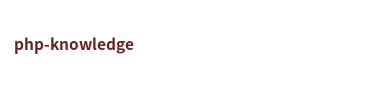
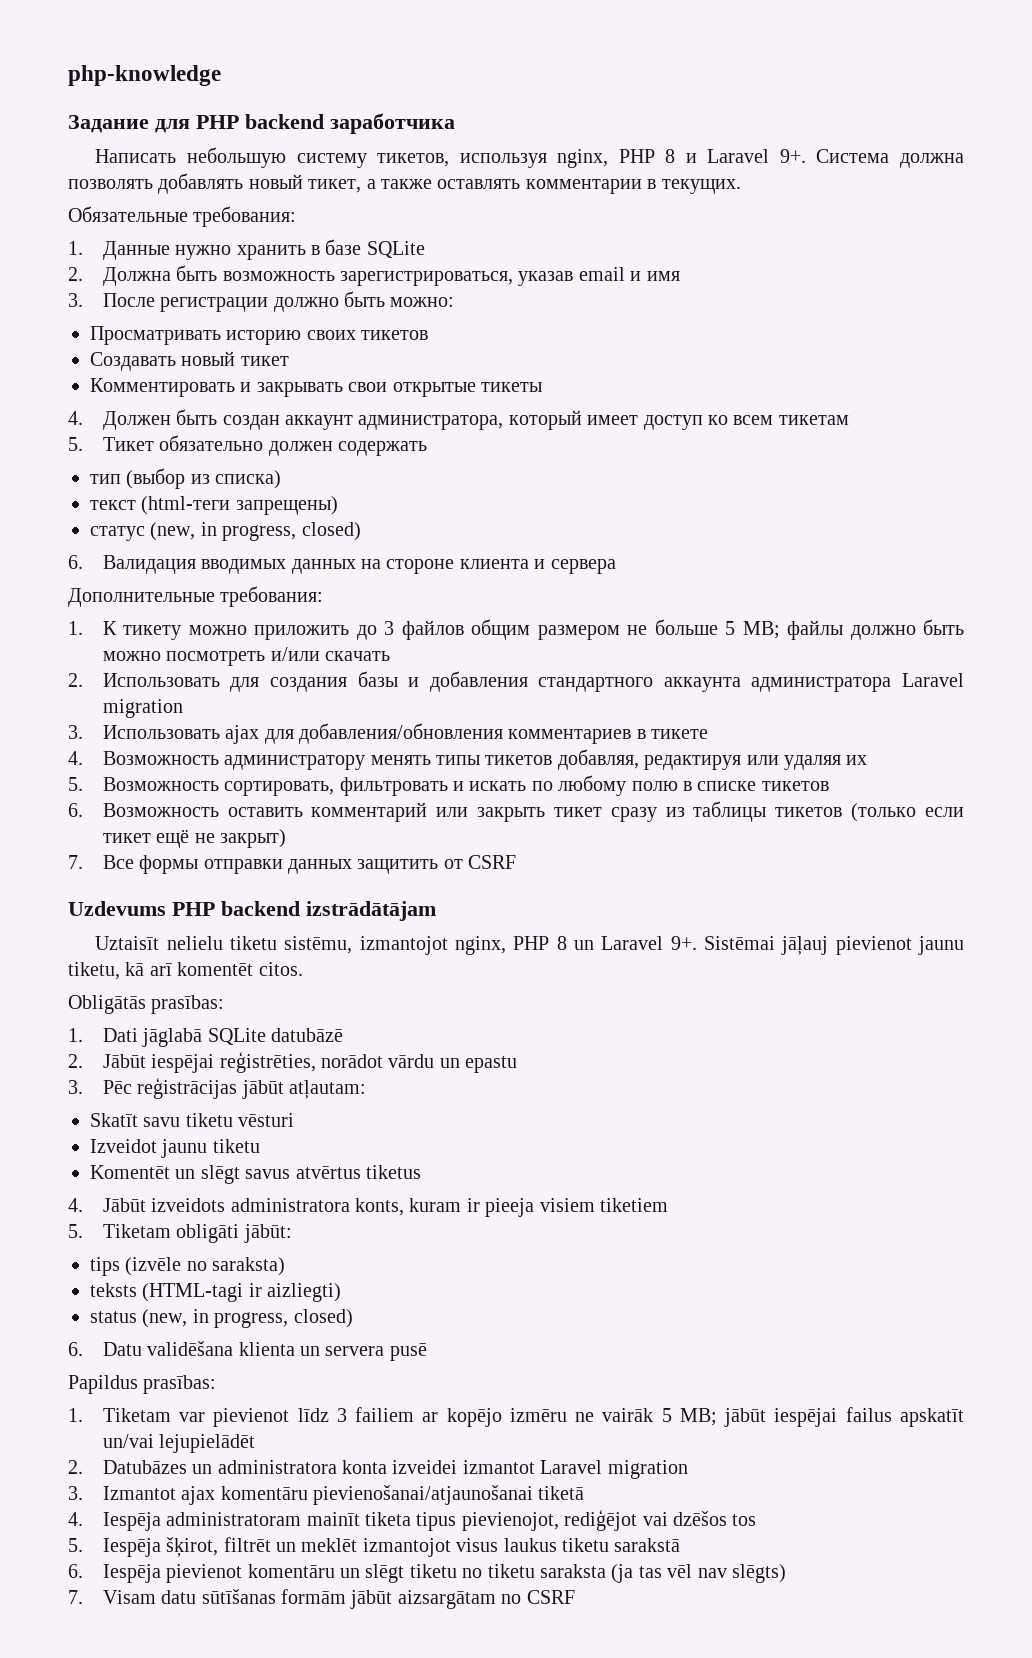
(134, 45) none -> [68,113,455,134] [95,147,964,168] [68,173,741,194] [68,206,297,227] [68,239,425,260] [68,265,680,286] [68,291,455,312] [90,326,429,345] [90,351,289,371] [90,378,542,397] [68,409,849,430] [68,435,427,456] [90,468,282,489] [90,496,338,515] [90,522,361,541] [68,555,616,574] [68,586,324,607] [68,619,964,640] [102,647,390,666] [68,671,965,692] [102,699,183,718] [68,723,709,744] [68,749,868,770] [68,775,829,796] [68,801,965,822] [102,829,286,848] [68,855,517,874] [68,901,436,921] [95,936,965,955] [68,962,303,980] [68,995,225,1014] [68,1028,343,1047] [68,1052,518,1073] [68,1078,366,1099] [90,1113,295,1127] [90,1139,260,1158] [90,1165,421,1184] [68,1198,668,1217] [68,1224,292,1243] [90,1257,286,1276] [90,1283,342,1302] [90,1309,353,1328] [68,1341,427,1361] [68,1375,217,1394] [68,1407,964,1427] [102,1434,256,1453] [68,1460,688,1479] [68,1485,585,1505] [68,1510,757,1531] [68,1537,681,1557] [68,1564,786,1583] [68,1589,575,1609] // Задание для PHP backend заработчика // Написать небольшую систему тикетов, используя nginx, PHP 8 и Laravel 9+. Система должна позволять добавлять новый тикет, а также оставлять комментарии в текущих. // Обязательные требования: // 1. Данные нужно хранить в базе SQLite // 2. Должна быть возможность зарегистрироваться, указав email и имя // 3. После регистрации должно быть можно: // Просматривать историю своих тикетов // Создавать новый тикет // Комментировать и закрывать свои открытые тикеты // 4. Должен быть создан аккаунт администратора, который имеет доступ ко всем тикетам // 5. Тикет обязательно должен содержать // тип (выбор из списка) // текст (html-теги запрещены) // статус (new, in progress, closed) // 6. Валидация вводимых данных на стороне клиента и сервера // Дополнительные требования: // 1. К тикету можно приложить до 3 файлов общим размером не больше 5 MB; файлы должно быть можно посмотреть и/или скачать // 2. Использовать для создания базы и добавления стандартного аккаунта администратора Laravel migration // 3. Использовать ajax для добавления/обновления комментариев в тикете // 4. Возможность администратору менять типы тикетов добавляя, редактируя или удаляя их // 5. Возможность сортировать, фильтровать и искать по любому полю в списке тикетов // 6. Возможность оставить комментарий или закрыть тикет сразу из таблицы тикетов (только если тикет ещё не закрыт) // 7. Все формы отправки данных защитить от CSRF // Uzdevums PHP backend izstrādātājam // Uztaisīt nelielu tiketu sistēmu, izmantojot nginx, PHP 8 un Laravel 9+. Sistēmai jāļauj pievienot jaunu tiketu, kā arī komentēt citos. // Obligātās prasības: // 1. Dati jāglabā SQLite datubāzē // 2. Jābūt iespējai reģistrēties, norādot vārdu un epastu // 3. Pēc reģistrācijas jābūt atļautam: // Skatīt savu tiketu vēsturi // Izveidot jaunu tiketu // Komentēt un slēgt savus atvērtus tiketus // 4. Jābūt izveidots administratora konts, kuram ir pieeja visiem tiketiem // 5. Tiketam obligāti jābūt: // tips (izvēle no saraksta) // teksts (HTML-tagi ir aizliegti) // status (new, in progress, closed) // 6. Datu validēšana klienta un servera pusē // Papildus prasības: // 1. Tiketam var pievienot līdz 3 failiem ar kopējo izmēru ne vairāk 5 MB; jābūt iespējai failus apskatīt un/vai lejupielādēt // 2. Datubāzes un administratora konta izveidei izmantot Laravel migration // 3. Izmantot ajax komentāru pievienošanai/atjaunošanai tiketā // 4. Iespēja administratoram mainīt tiketa tipus pievienojot, rediģējot vai dzēšos tos // 5. Iespēja šķirot, filtrēt un meklēt izmantojot visus laukus tiketu sarakstā // 6. Iespēja pievienot komentāru un slēgt tiketu no tiketu saraksta (ja tas vēl nav slēgts) // 7. Visam datu sūtīšanas formām jābūt aizsargātam no CSRF

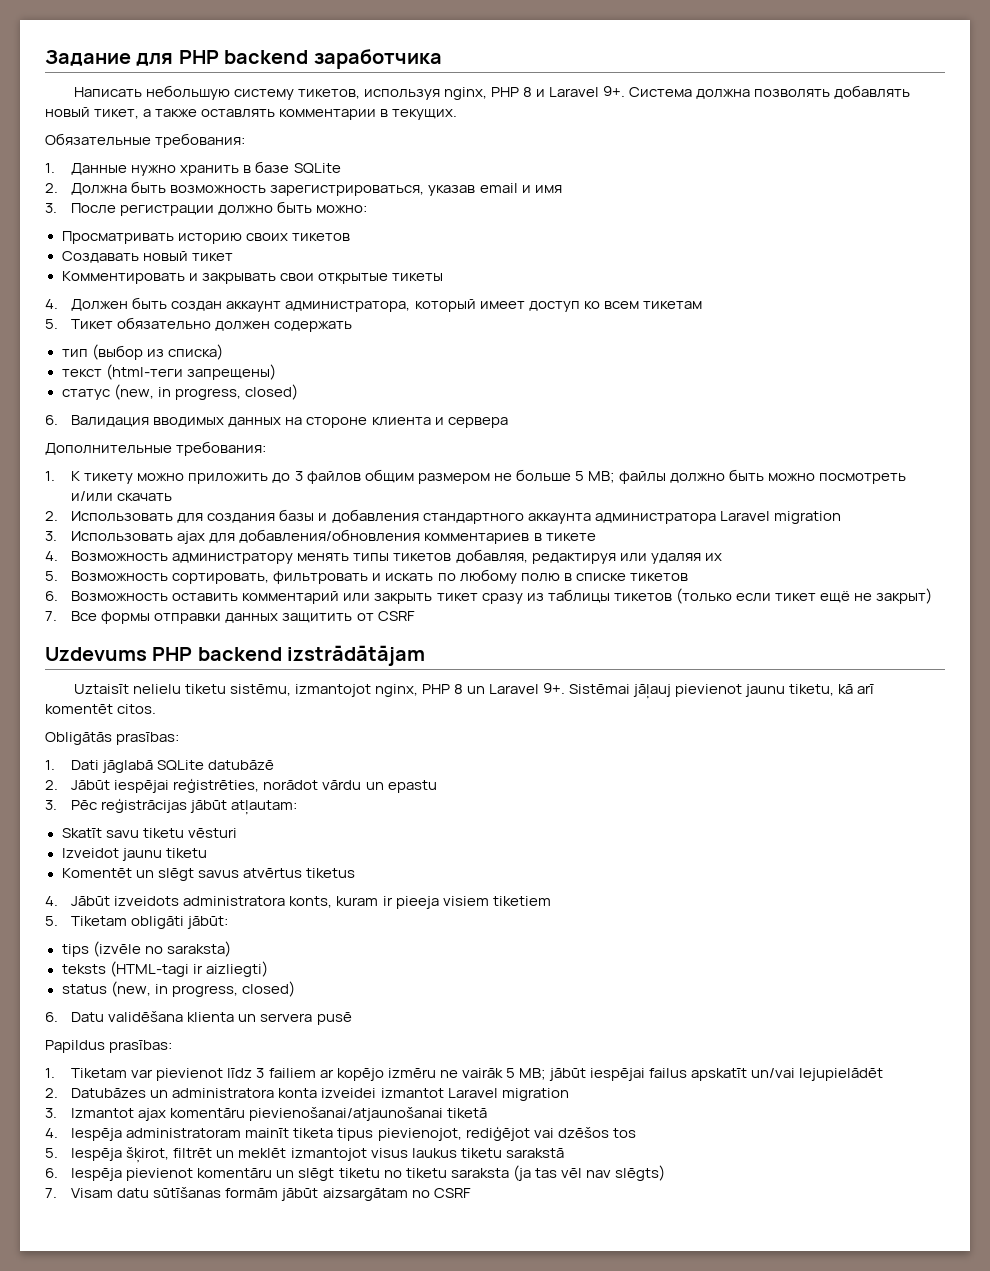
[68,65,221,86] php-knowledge // -> (45, 58) none

